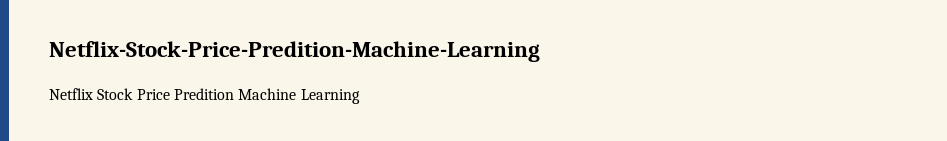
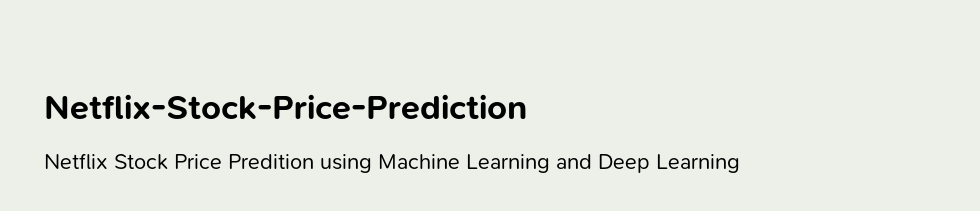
[49,41,540,62] Netflix-Stock-Price-Predition-Machine-Learning -> [44,94,527,120] Netflix-Stock-Price-Prediction
(234, 94) none -> [320,154,372,173] using
(360, 96) none -> [556,154,740,173] and Deep Learning

